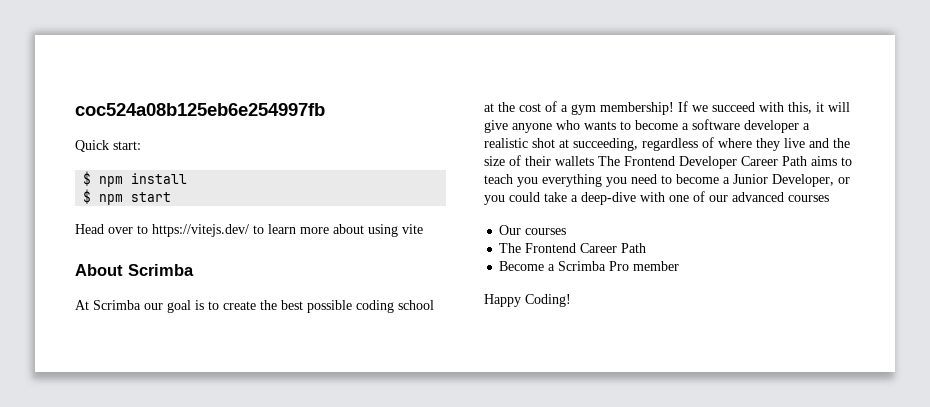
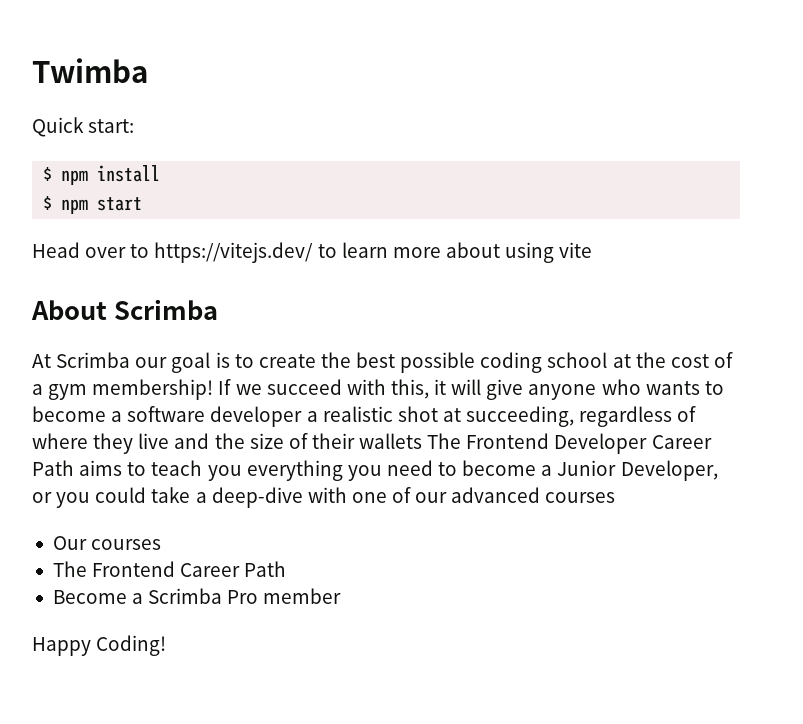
[75,103,325,116] coc524a08b125eb6e254997fb -> [32,58,148,83] Twimba

